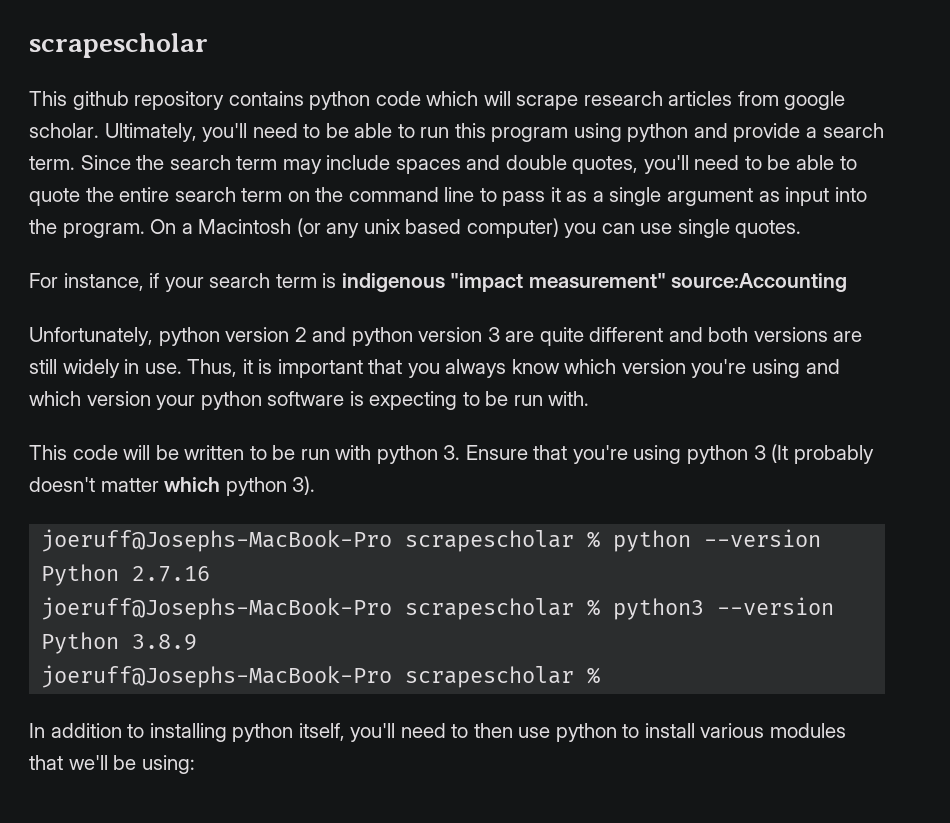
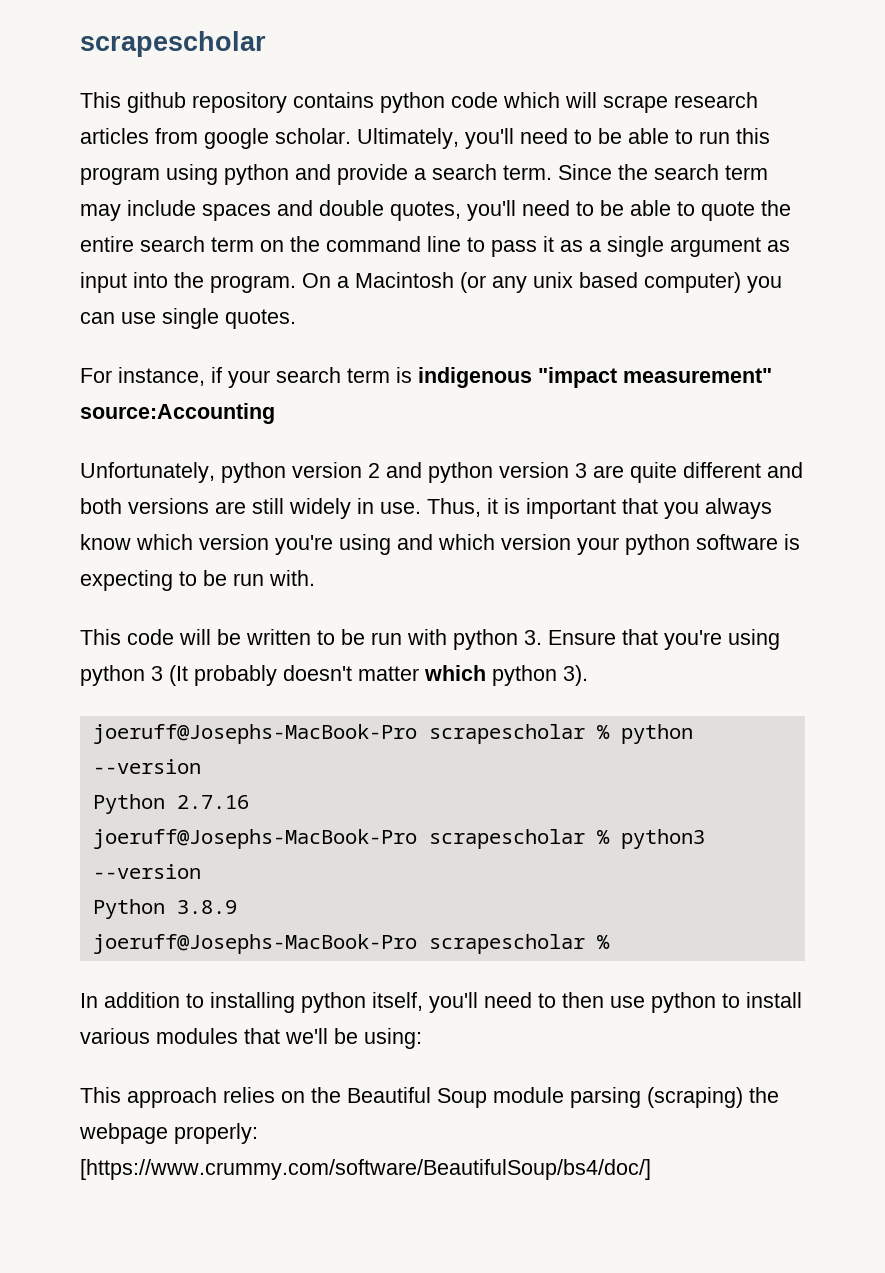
(195, 764) none -> [80,1087,779,1108] [79,1123,258,1144] [80,1159,651,1180] // This approach relies on the Beautiful Soup module parsing (scraping) the webpage properly: [https://www.crummy.com/software/BeautifulSoup/bs4/doc/]

